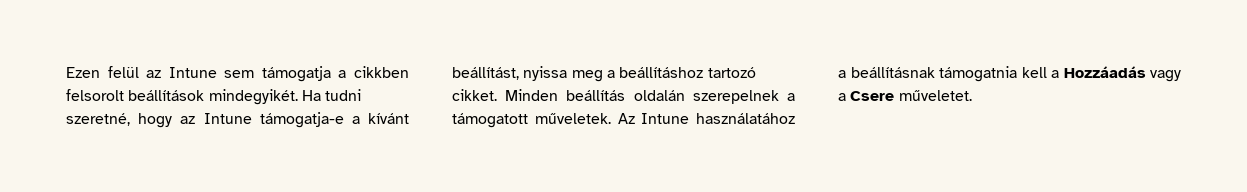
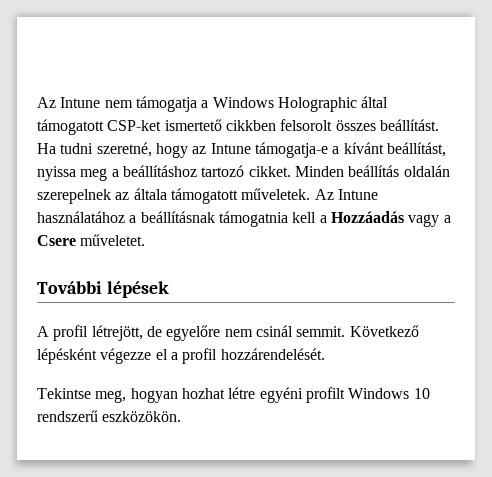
[66,66,409,82] [66,89,298,105] Ezen felül az Intune sem támogatja a cikkben felsorolt beállítások mindegyikét. -> [37,96,389,112] [37,119,439,135] Az Intune nem támogatja a Windows Holographic által támogatott CSP-ket ismertető cikkben felsorolt összes beállítást.
[787,93,795,101] a -> [115,188,167,200] az általa
(972, 95) none -> [37,281,169,298] [37,325,419,341] [37,348,325,364] [37,387,430,403] [37,410,182,422] // További lépések // A profil létrejött, de egyelőre nem csinál semmit. Következő lépésként végezze el a profil hozzárendelését. // Tekintse meg, hogyan hozhat létre egyéni profilt Windows 10 rendszerű eszközökön.

